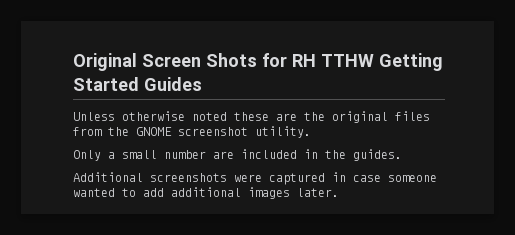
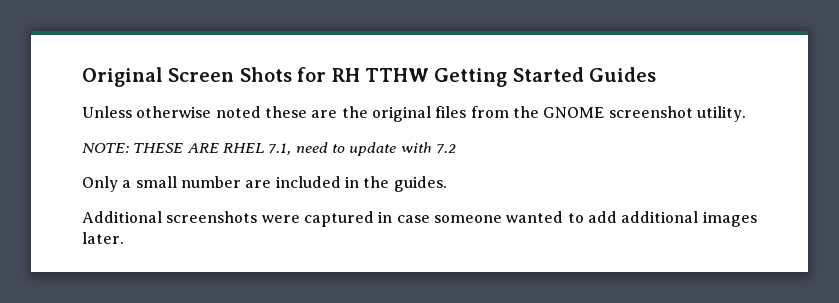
(311, 132) none -> [82,142,456,156] // NOTE: THESE ARE RHEL 7.1, need to update with 7.2

